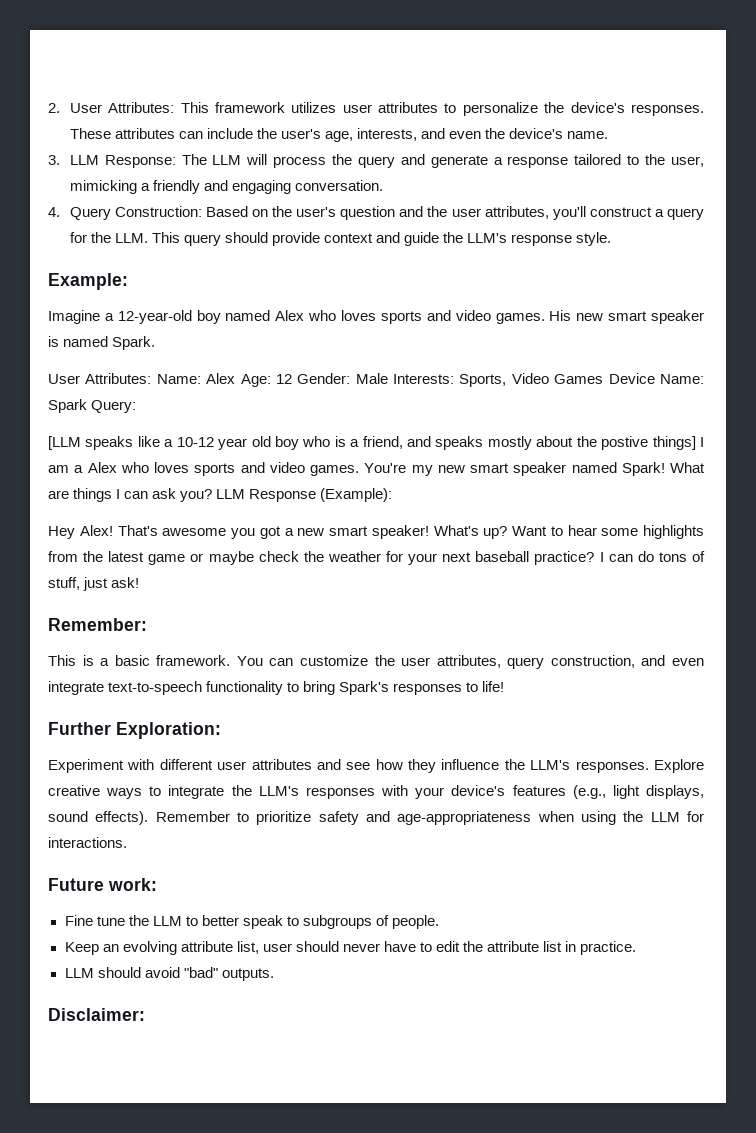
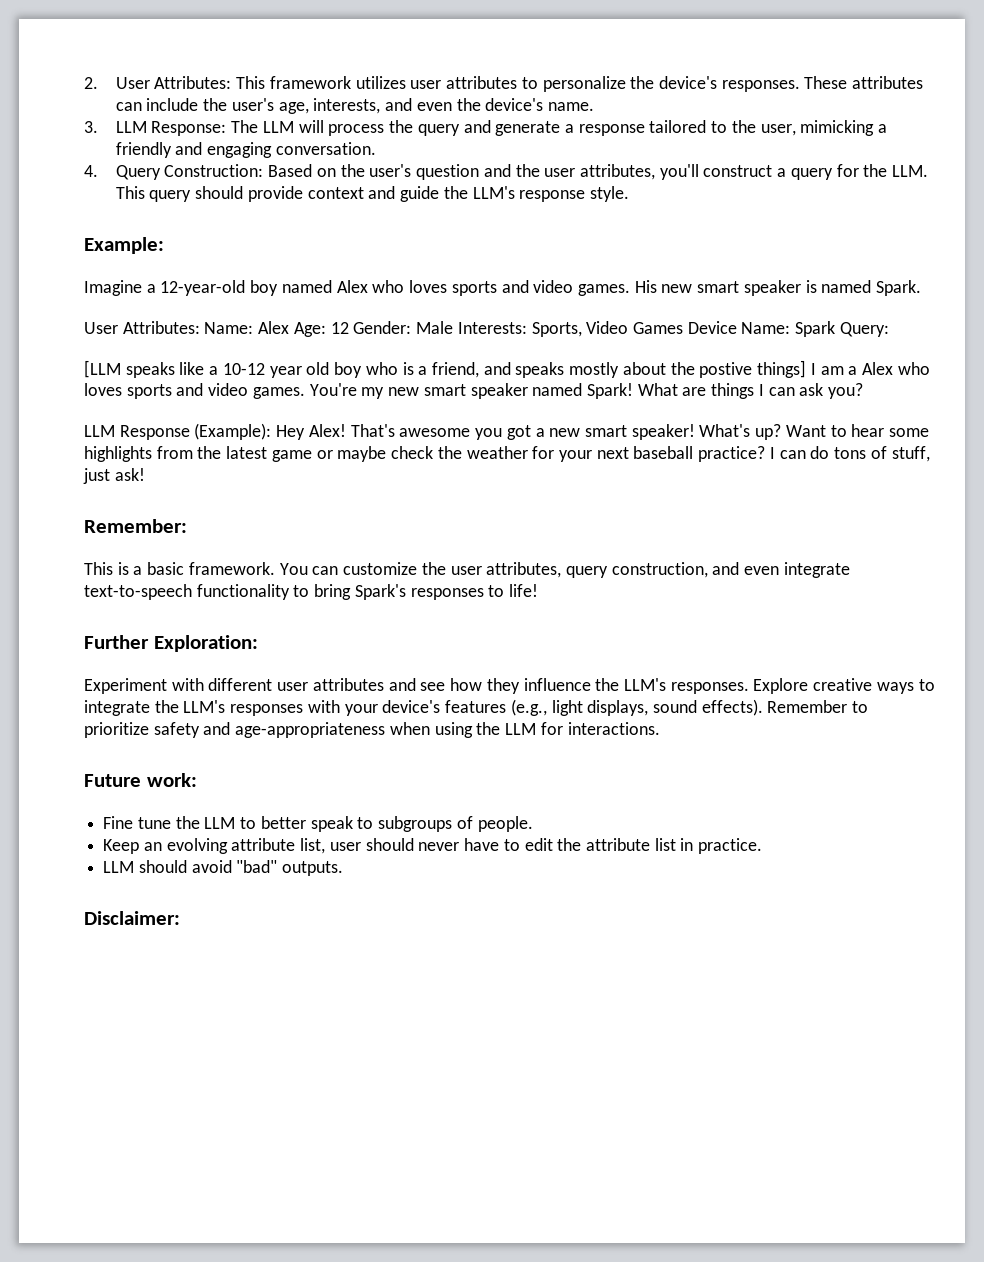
(213, 495) none -> (864, 391) //
(393, 495) // -> (272, 431) none

